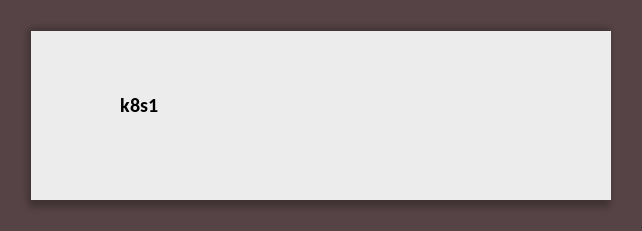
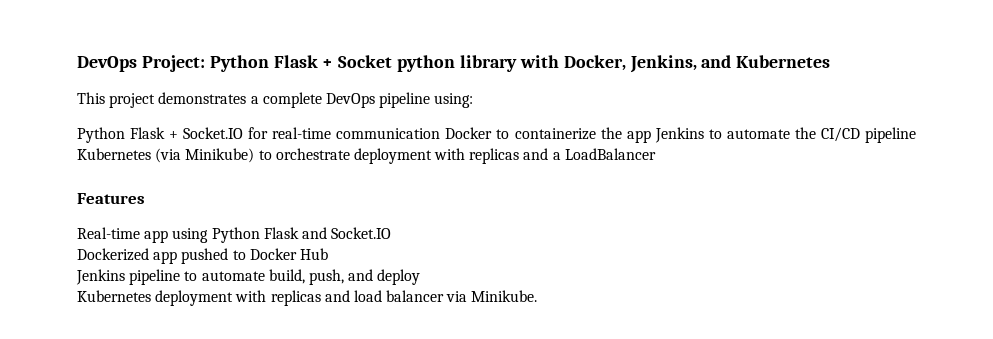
[120,98,158,112] k8s1 -> [77,55,831,73] [77,92,474,108] [77,127,916,143] [77,148,656,164] [77,193,145,204] [77,227,392,243] [77,248,328,264] [76,269,421,285] [77,290,538,306] DevOps Project: Python Flask + Socket python library with Docker, Jenkins, and Kubernetes // This project demonstrates a complete DevOps pipeline using: // Python Flask + Socket.IO for real-time communication Docker to containerize the app Jenkins to automate the CI/CD pipeline Kubernetes (via Minikube) to orchestrate deployment with replicas and a LoadBalancer // Features // Real-time app using Python Flask and Socket.IO // Dockerized app pushed to Docker Hub // Jenkins pipeline to automate build, push, and deploy // Kubernetes deployment with replicas and load balancer via Minikube.

